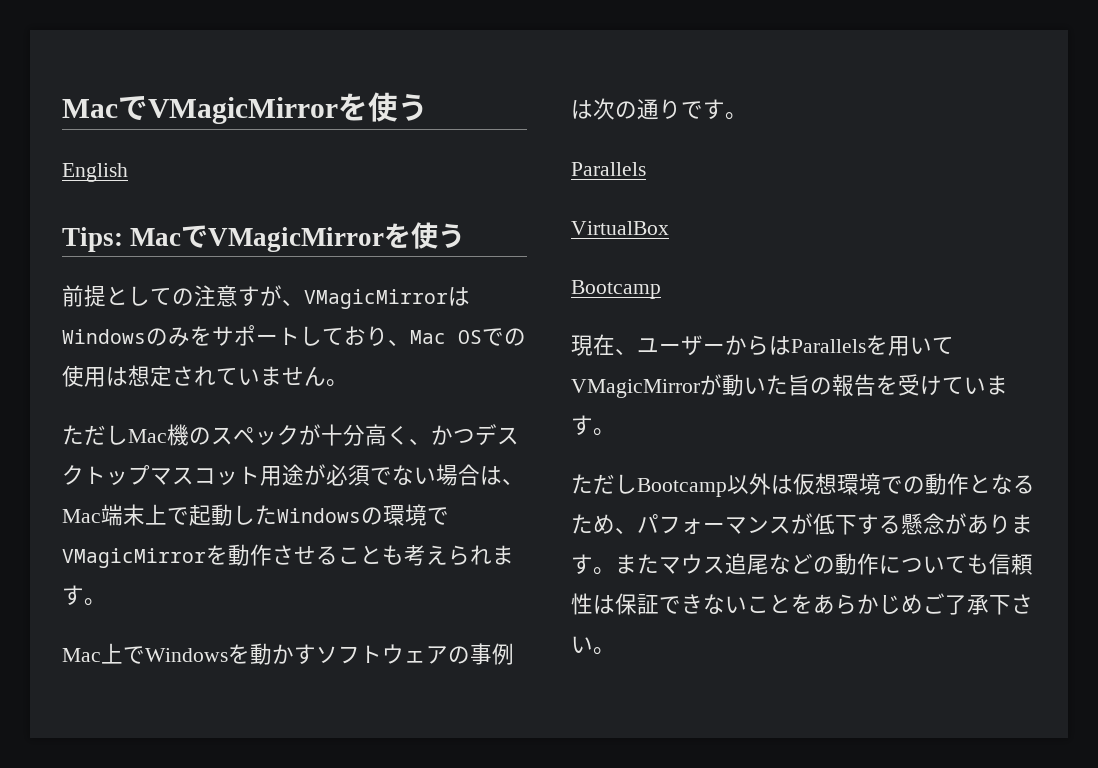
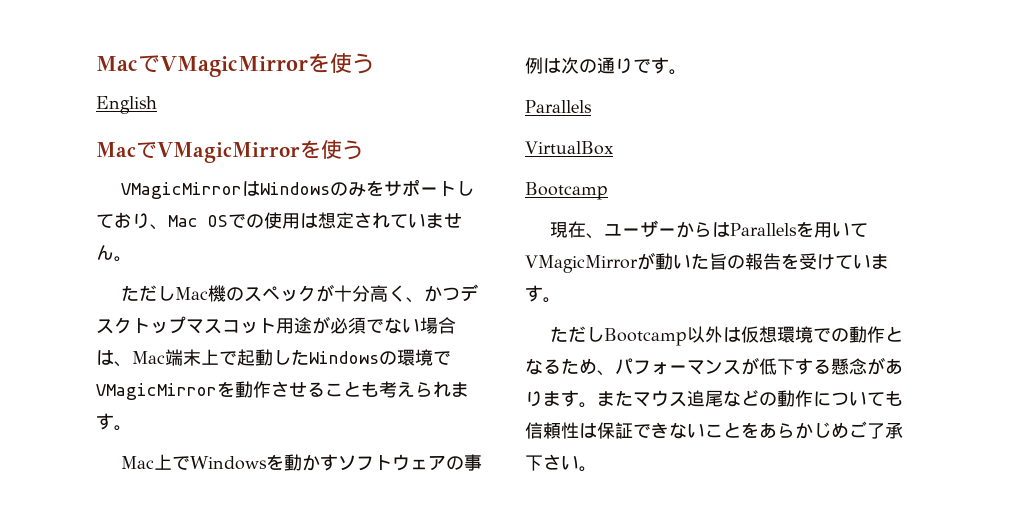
[62,222,466,252] [62,285,304,307] Tips: MacでVMagicMirrorを使う // 前提としての注意すが、 -> [96,139,363,163] MacでVMagicMirrorを使う //

